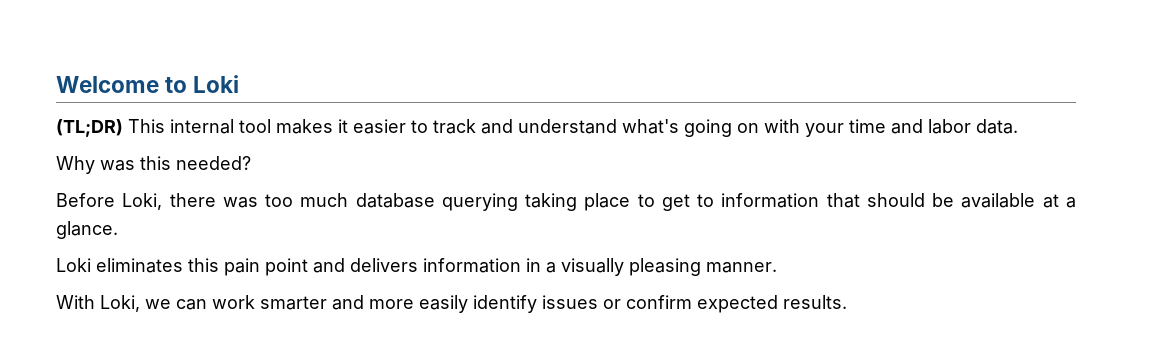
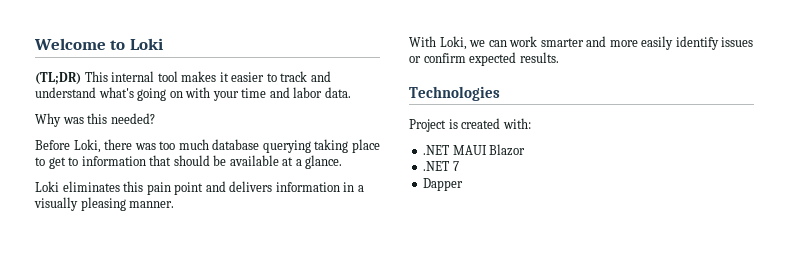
(847, 302) none -> [409,86,500,101] [409,118,531,132] [423,144,526,156] [423,161,459,171] [423,178,464,191] // Technologies // Project is created with: // .NET MAUI Blazor // .NET 7 // Dapper

